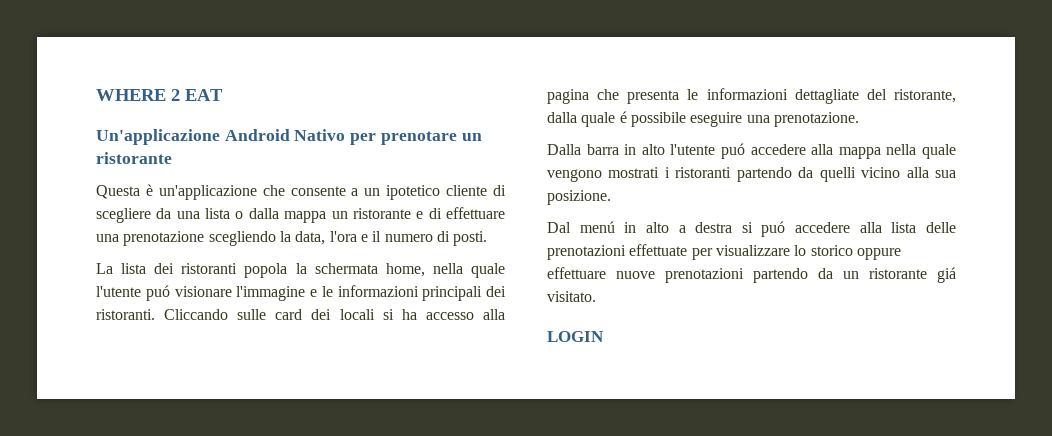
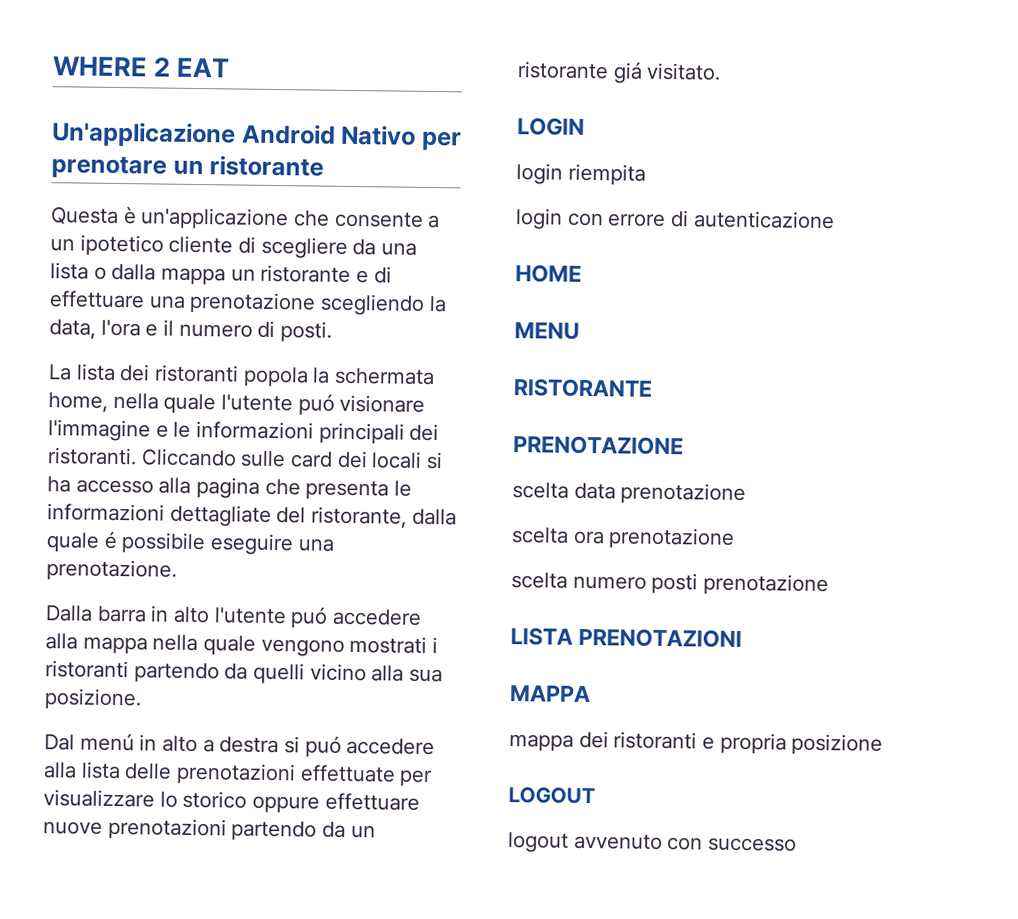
(604, 336) none -> [516,163,646,186] [515,208,835,230] [515,264,582,283] [514,322,580,340] [513,378,653,398] [513,435,684,456] [512,482,747,506] [511,527,736,550] [511,572,830,597] [510,627,743,648] [509,685,591,703] [509,730,884,756] [508,786,596,805] [507,832,798,853] // login riempita // login con errore di autenticazione // HOME // MENU // RISTORANTE // PRENOTAZIONE // scelta data prenotazione // scelta ora prenotazione // scelta numero posti prenotazione // LISTA PRENOTAZIONI // MAPPA // mappa dei ristoranti e propria posizione // LOGOUT // logout avvenuto con successo

